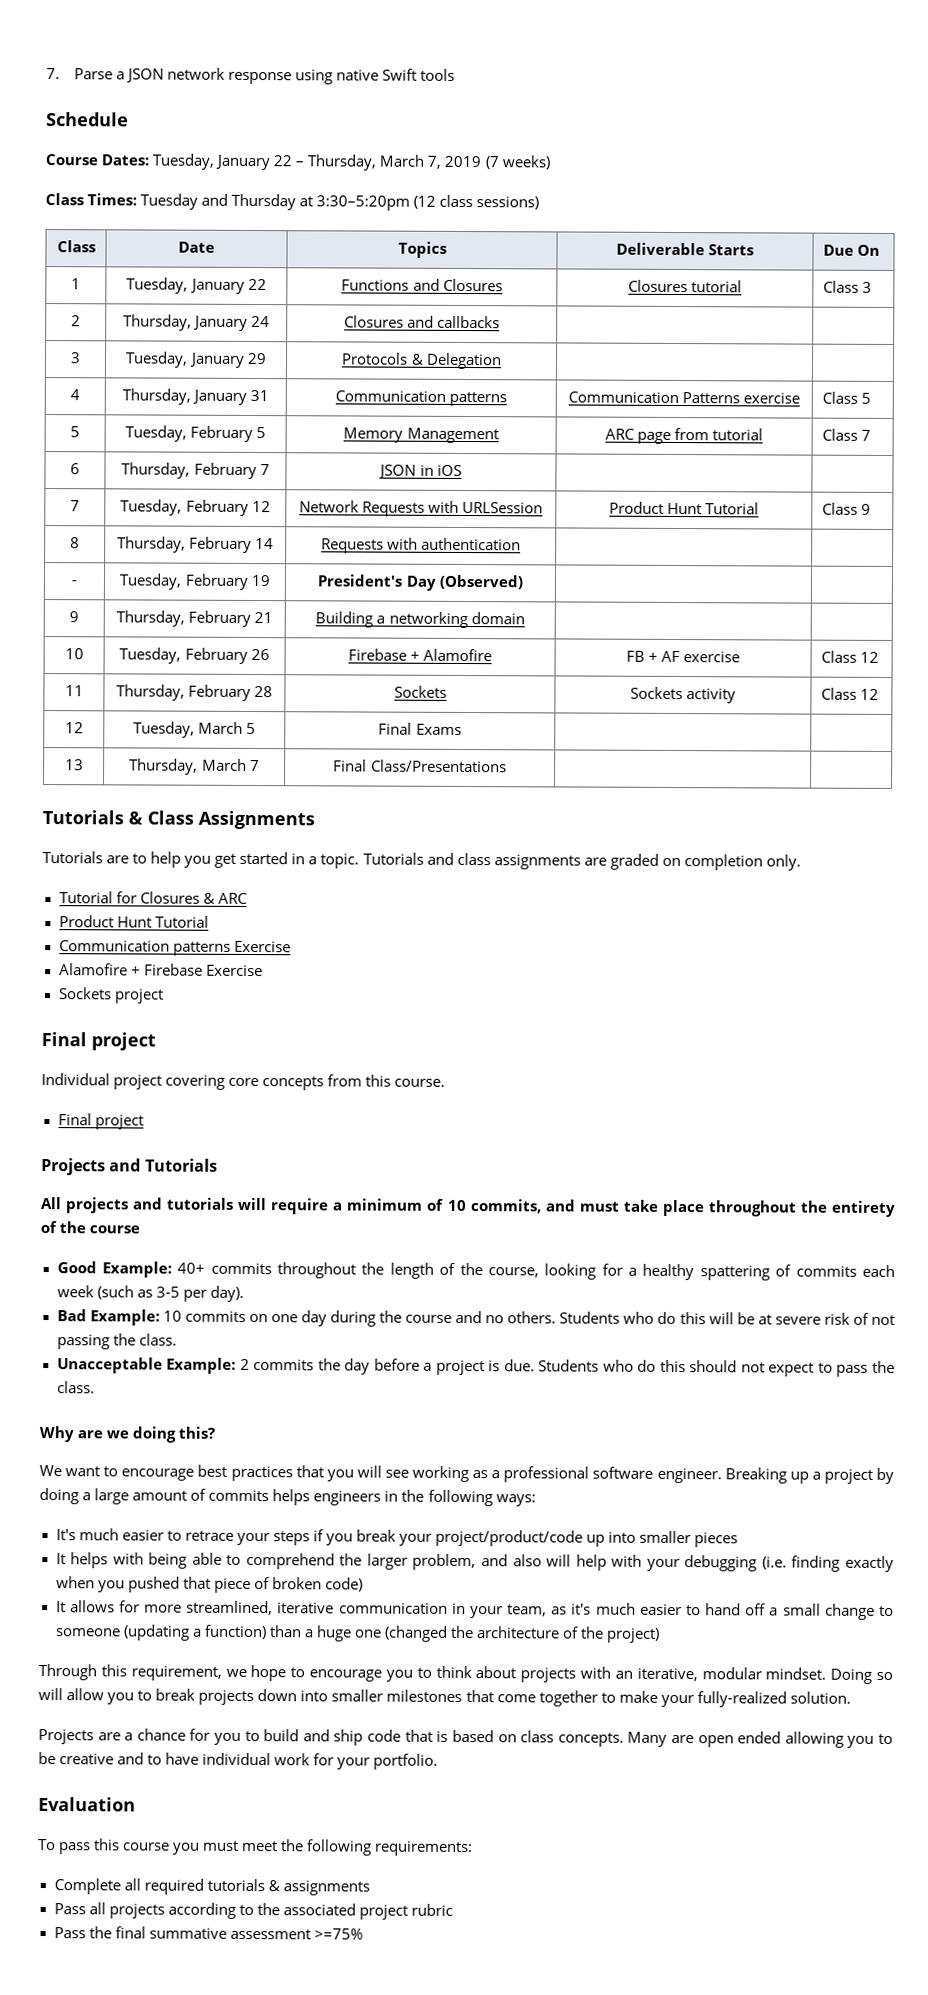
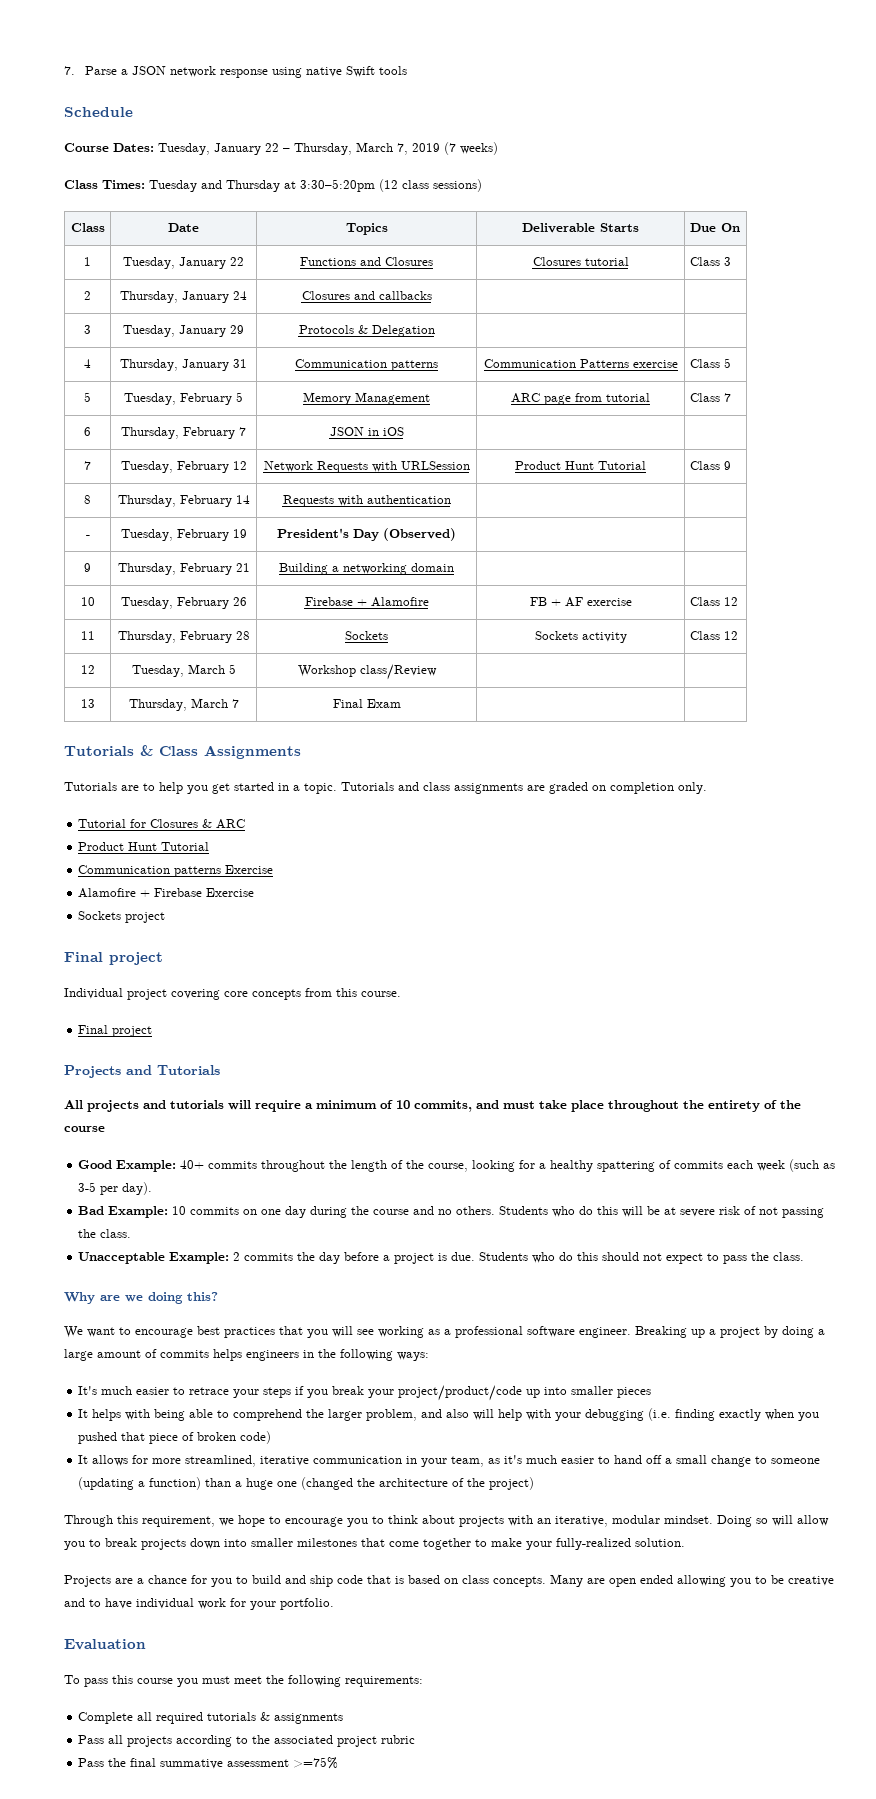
[378,722,462,735] Final Exams -> [297,664,437,680] Workshop class/Review
[370,759,507,773] Class/Presentations -> [366,699,401,708] Exam

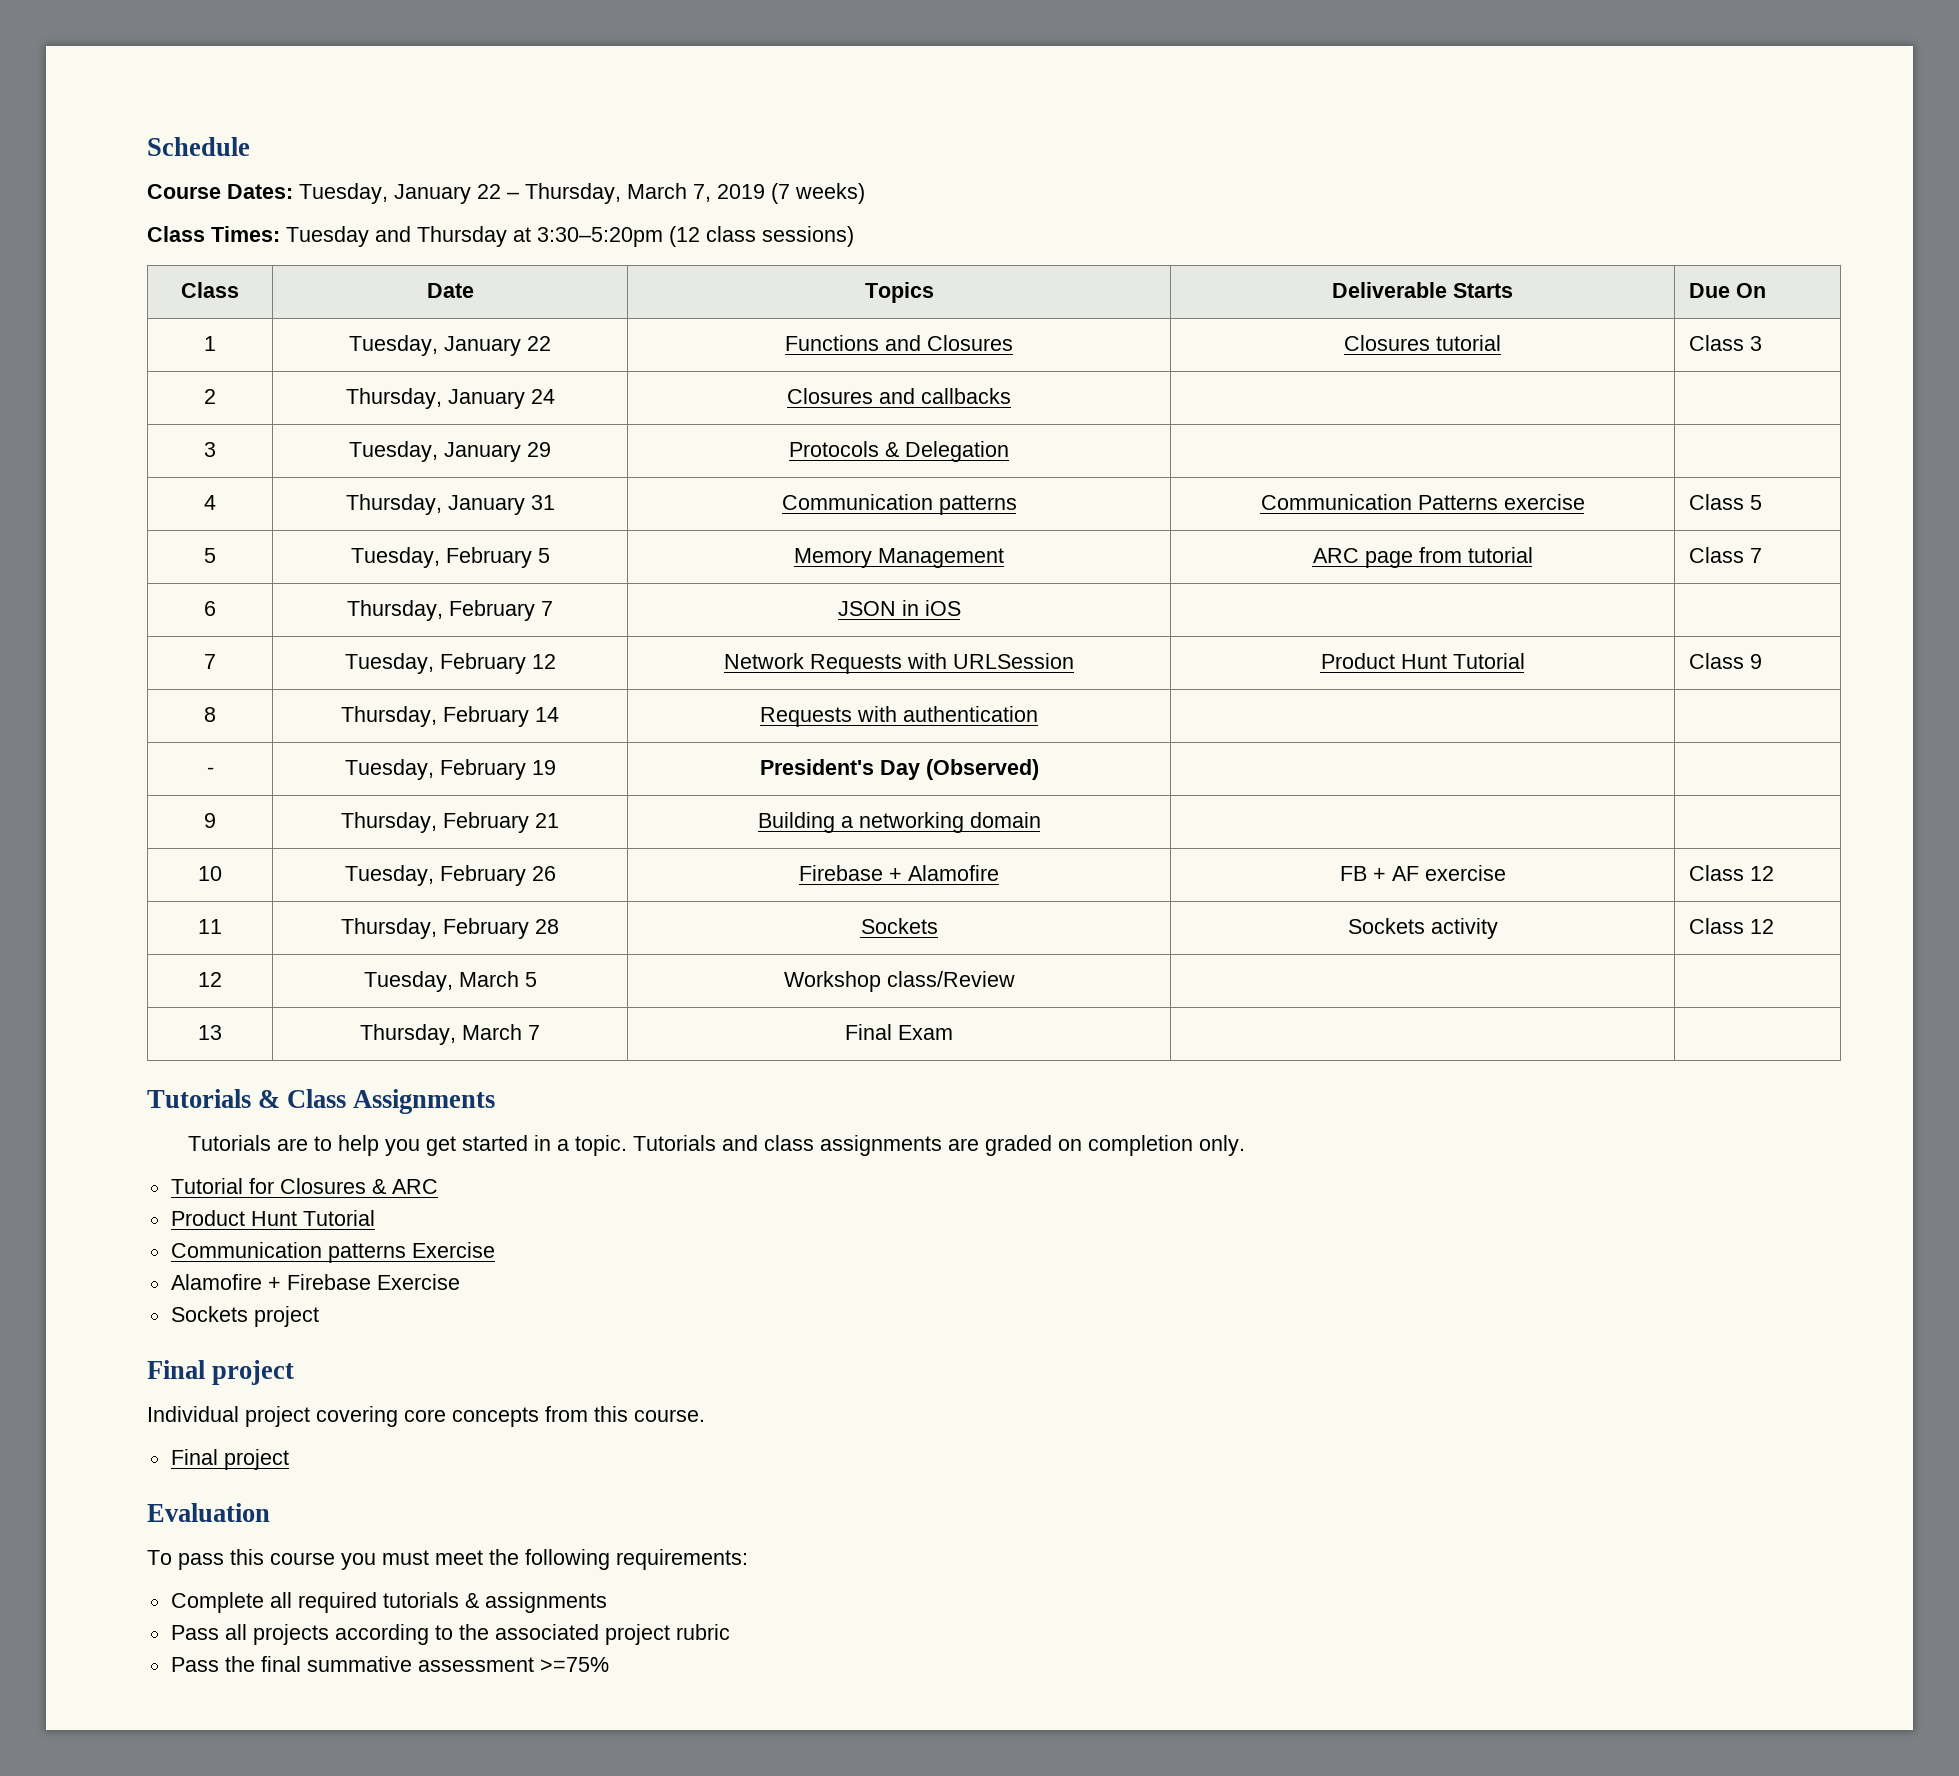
[64,66,408,78] 7. Parse a JSON network response using native Swift tools // -> (147, 146) none
[64,1065,220,1078] [64,1100,801,1112] [64,1126,105,1132] [78,1159,836,1172] [78,1182,153,1195] [78,1206,825,1218] [78,1229,132,1238] [78,1252,805,1264] [64,1292,218,1304] [64,1326,825,1338] [64,1349,429,1361] [78,1385,652,1401] [78,1408,820,1421] [78,1431,272,1444] [78,1455,821,1467] [78,1477,535,1490] [64,1515,829,1527] [64,1538,685,1550] [64,1574,834,1587] [64,1598,334,1610] // Projects and Tutorials // All projects and tutorials will require a minimum of 10 commits, and must take place throughout the entirety of the course // Good Example: 40+ commits throughout the length of the course, looking for a healthy spattering of commits each week (such as 3-5 per day). // Bad Example: 10 commits on one day during the course and no others. Students who do this will be at severe risk of not passing the class. // Unacceptable Example: 2 commits the day before a project is due. Students who do this should not expect to pass the class. // Why are we doing this? // We want to encourage best practices that you will see working as a professional software engineer. Breaking up a project by doing a large amount of commits helps engineers in the following ways: // It's much easier to retrace your steps if you break your project/product/code up into smaller pieces // It helps with being able to comprehend the larger problem, and also will help with your debugging (i.e. finding exactly when you pushed that piece of broken code) // It allows for more streamlined, iterative communication in your team, as it's much easier to hand off a small change to someone (updating a function) than a huge one (changed the architecture of the project) // Through this requirement, we hope to encourage you to think about projects with an iterative, modular mindset. Doing so will allow you to break projects down into smaller milestones that come together to make your fully-realized solution. // Projects are a chance for you to build and ship code that is based on class concepts. Many are open ended allowing you to be creative and to have individual work for your portfolio. -> (289, 1459) none

